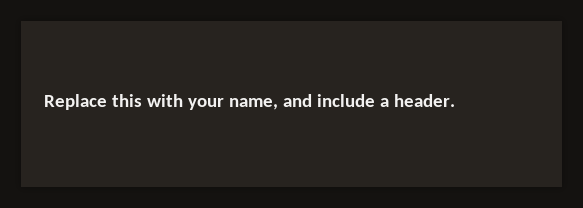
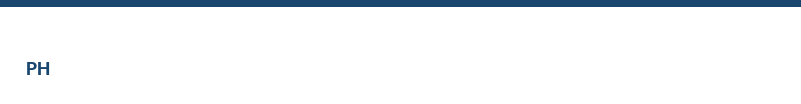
[44,94,455,110] Replace this with your name, and include a header. -> [26,62,50,75] PH

